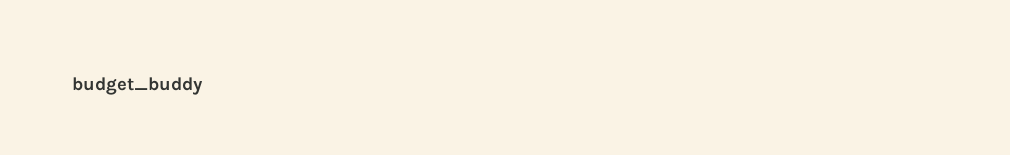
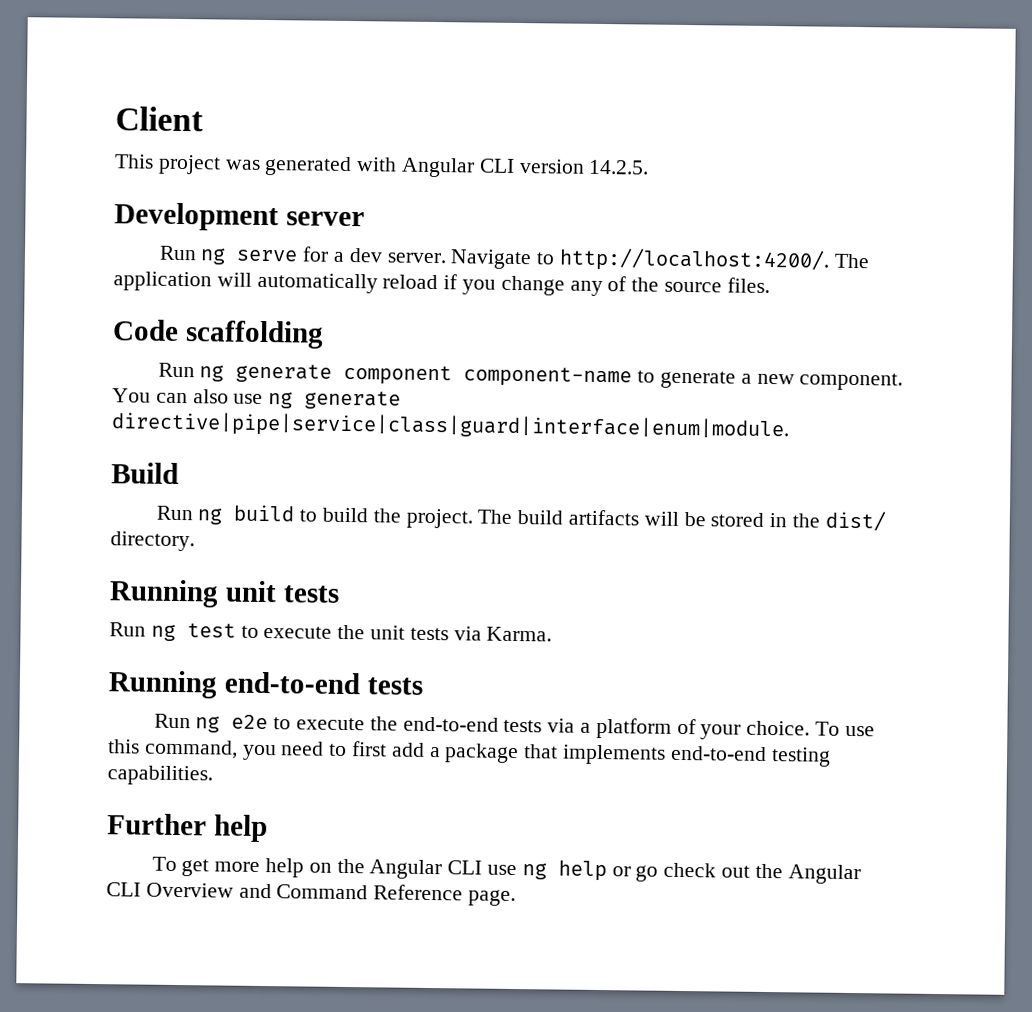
[72,77,203,95] budget_buddy -> [115,106,204,132] [114,154,650,178] [114,202,365,232] [158,245,870,273] [113,271,770,297] [112,319,324,349] [157,362,904,391] [112,388,402,410] [111,411,790,442] [111,462,179,484] [155,504,886,532] [110,531,195,552] [109,579,340,608] [109,622,553,642] [108,670,423,699] [153,713,875,740] [108,739,831,767] [107,765,213,786] [107,813,268,843] [151,856,861,885] [106,882,517,907] Client // This project was generated with Angular CLI version 14.2.5. // Development server // Run ng serve for a dev server. Navigate to http://localhost:4200/. The application will automatically reload if you change any of the source files. // Code scaffolding // Run ng generate component component-name to generate a new component. You can also use ng generate directive|pipe|service|class|guard|interface|enum|module. // Build // Run ng build to build the project. The build artifacts will be stored in the dist/ directory. // Running unit tests // Run ng test to execute the unit tests via Karma. // Running end-to-end tests // Run ng e2e to execute the end-to-end tests via a platform of your choice. To use this command, you need to first add a package that implements end-to-end testing capabilities. // Further help // To get more help on the Angular CLI use ng help or go check out the Angular CLI Overview and Command Reference page.

